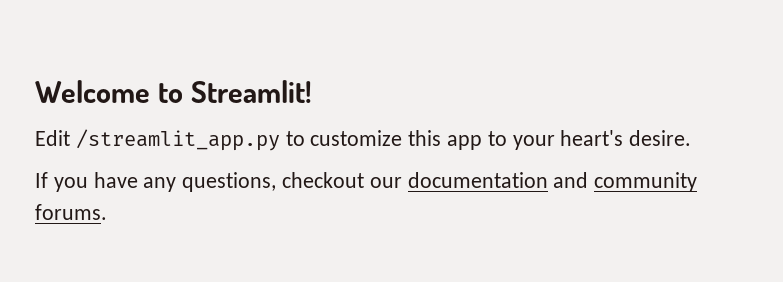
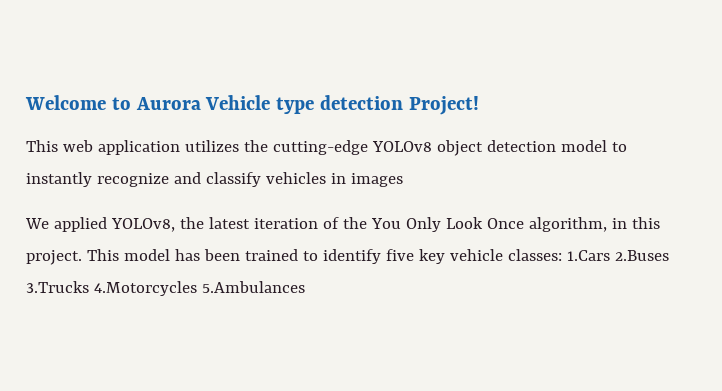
[191,80,313,103] [35,129,692,151] [35,172,698,192] [35,204,107,220] Streamlit! // Edit /streamlit_app.py to customize this app to your heart's desire. // If you have any questions, checkout our documentation and community forums. -> [135,95,479,115] [26,140,627,156] [26,172,403,187] [25,217,660,232] [26,249,669,265] [26,281,305,296] Aurora Vehicle type detection Project! // This web application utilizes the cutting-edge YOLOv8 object detection model to instantly recognize and classify vehicles in images // We applied YOLOv8, the latest iteration of the You Only Look Once algorithm, in this project. This model has been trained to identify five key vehicle classes: 1.Cars 2.Buses 3.Trucks 4.Motorcycles 5.Ambulances

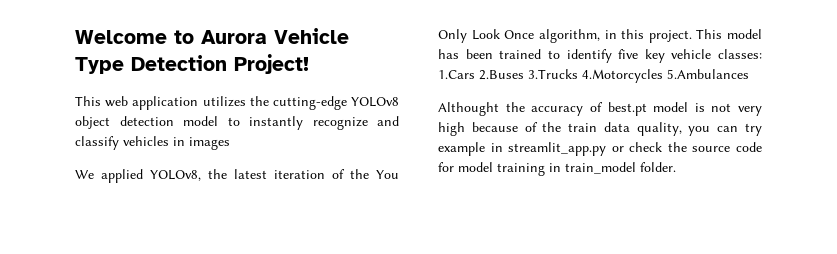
[276,95,404,114] type detection -> [75,55,227,74] Type Detection
(305, 287) none -> [438,102,762,116] [438,122,762,136] [438,142,762,156] [438,162,676,176] // Althought the accuracy of best.pt model is not very high because of the train data quality, you can try example in streamlit_app.py or check the source code for model training in train_model folder.

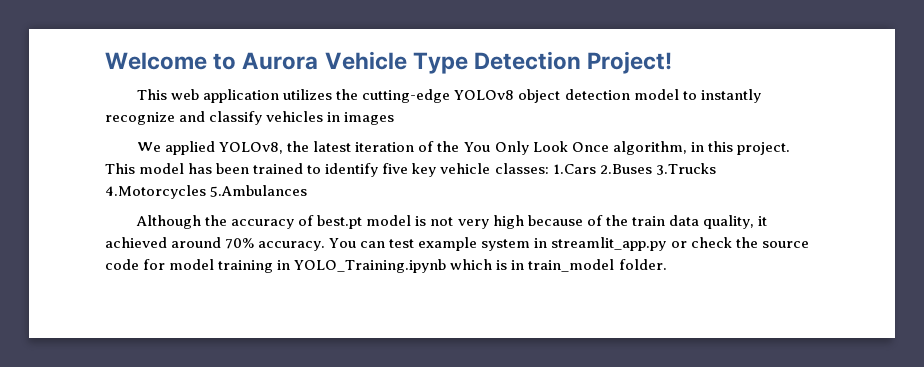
[438,102,499,116] Althought -> [136,215,202,229] Although
[688,123,762,136] [438,142,485,156] you can try example -> [757,216,767,226] [105,237,531,251] it achieved around 70% accuracy. You can test example system
(561, 167) none -> [294,259,525,273] YOLO_Training.ipynb which is in

